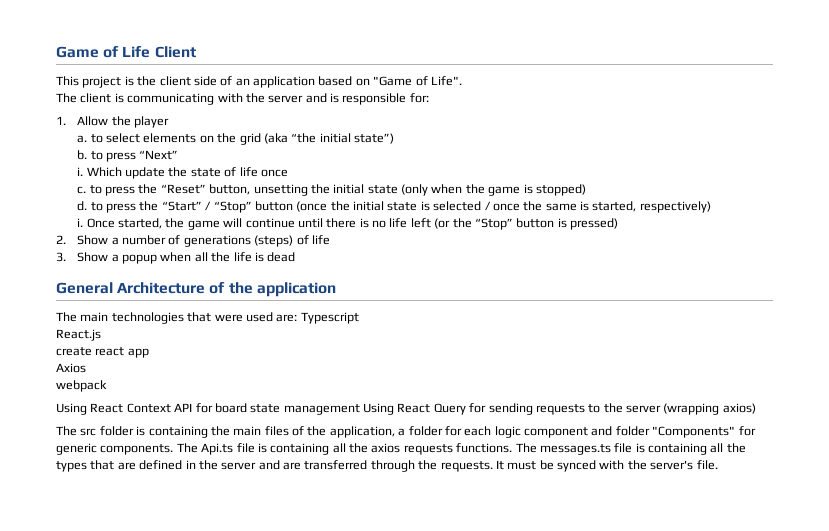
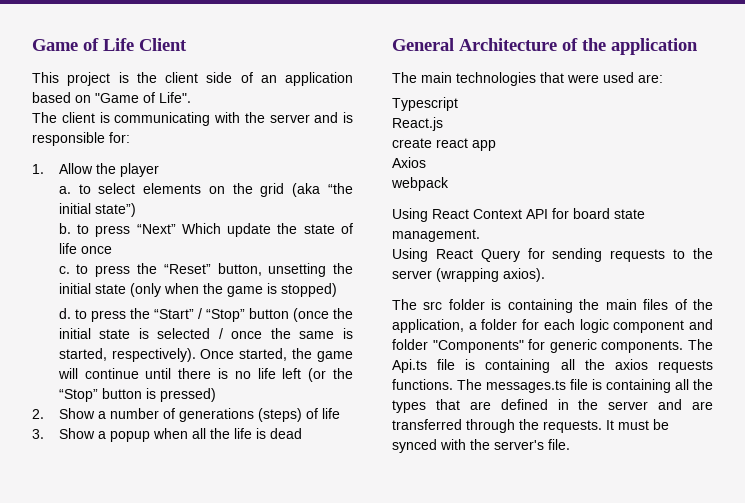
[77,167,84,176] // i. -> (176, 229) none
[639,201,711,213] [77,218,84,227] respectively) // i. -> [111,348,196,362] respectively).
(298, 318) none -> (663, 78) //
[283,404,360,415] management -> [392,229,480,242] management. //
[722,403,756,414] axios) -> [503,268,545,282] axios).

